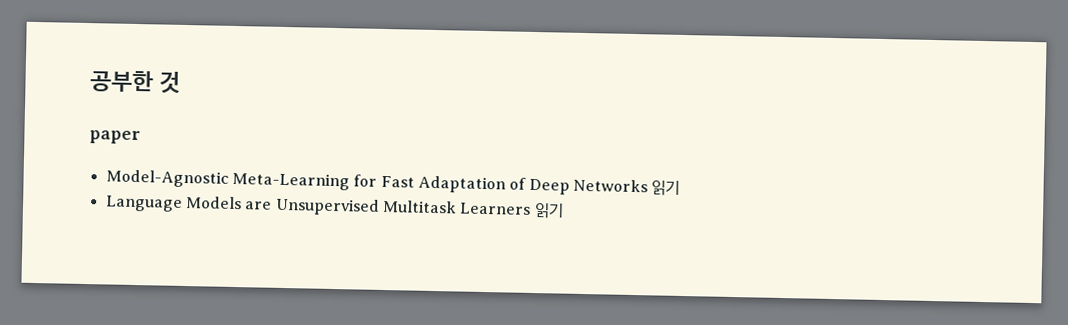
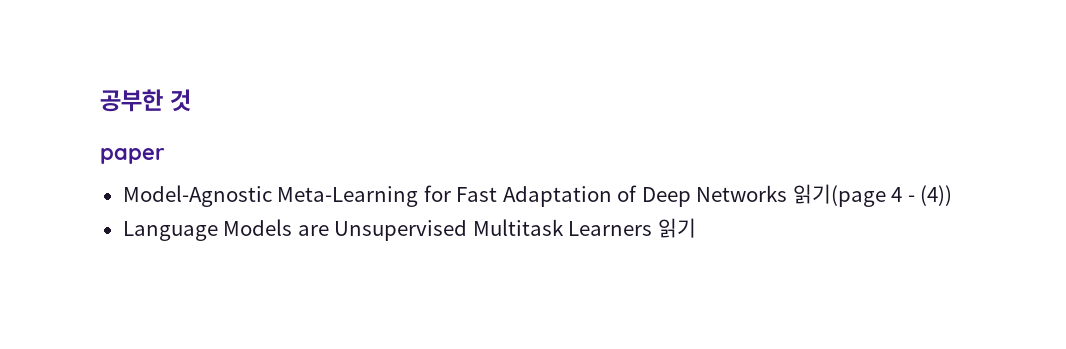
[651,180,681,196] 읽기 -> [792,184,953,207] 읽기(page 4 - (4))

